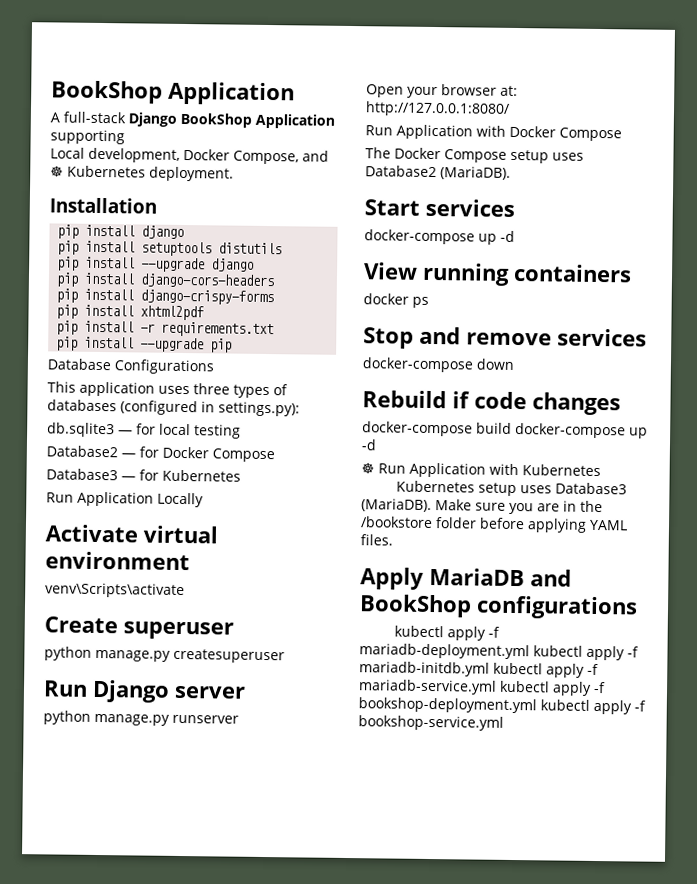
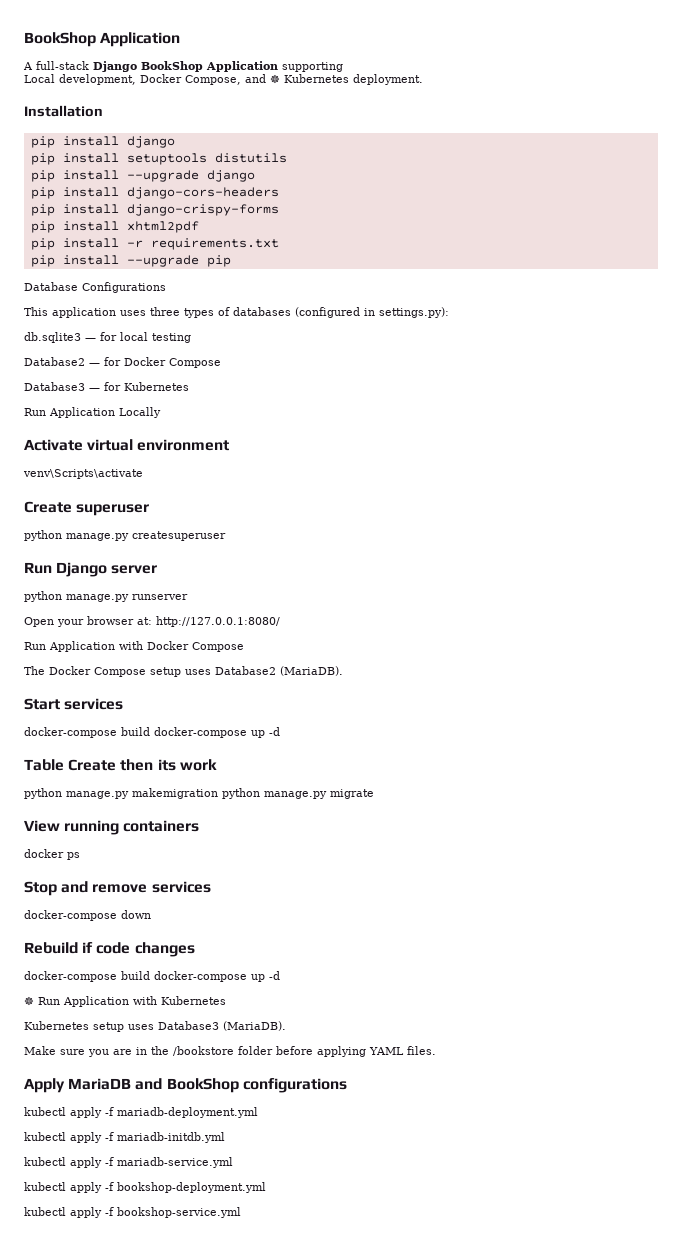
[478,230,515,245] up -d -> [121,727,280,738] [24,759,217,771] [24,788,374,799] build docker-compose up -d // Table Create then its work // python manage.py makemigration python manage.py migrate
(432, 505) none -> (286, 1026) //
(530, 651) none -> (258, 1112) //
(490, 669) none -> (225, 1137) //
(497, 687) none -> (233, 1162) //
(537, 705) none -> (266, 1187) //

